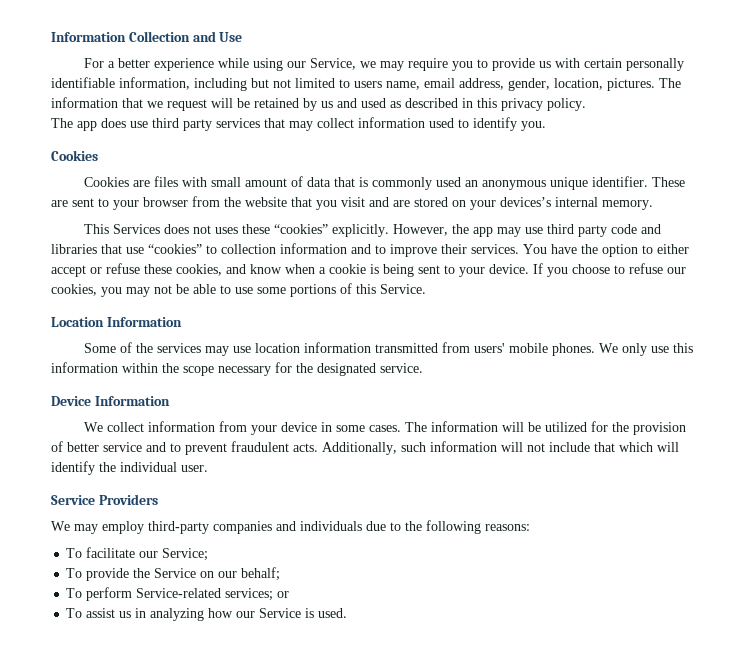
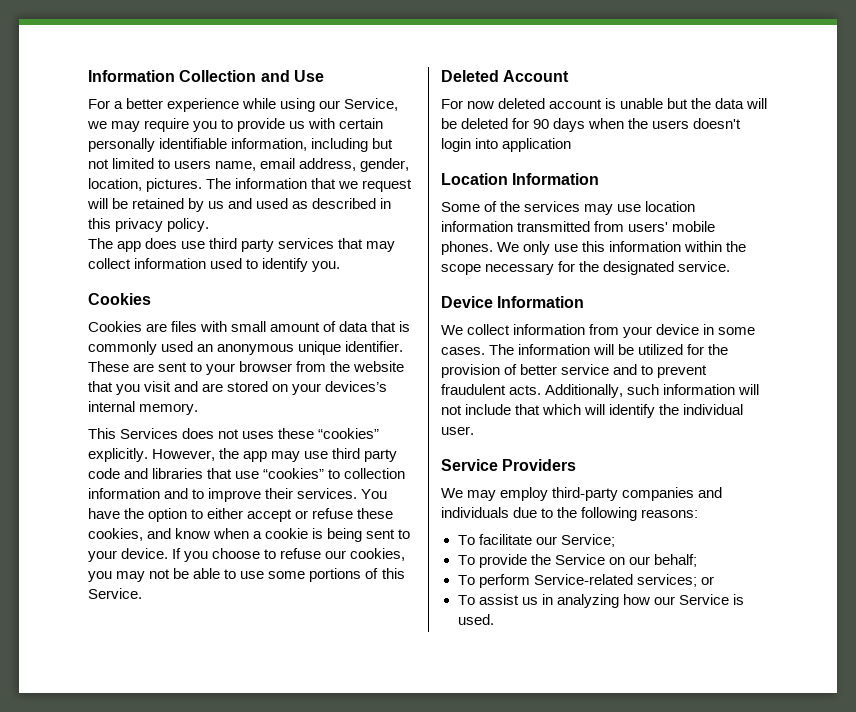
(426, 289) none -> [441,70,570,82] [441,98,768,109] [441,118,742,132] [441,138,572,152] // Deleted Account // For now deleted account is unable but the data will be deleted for 90 days when the users doesn't login into application

